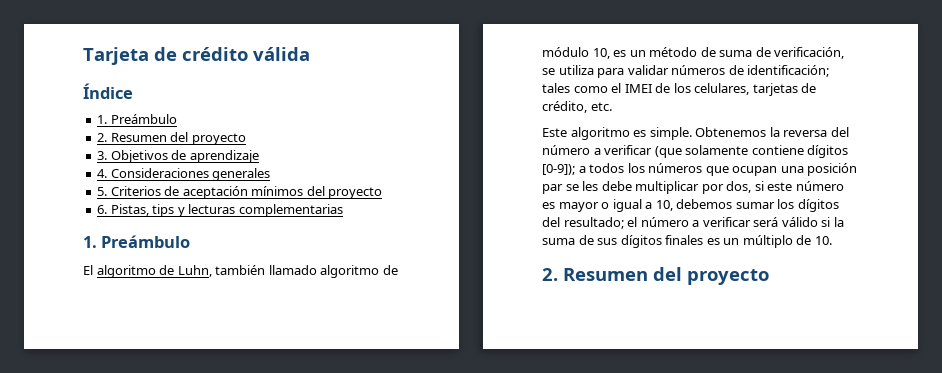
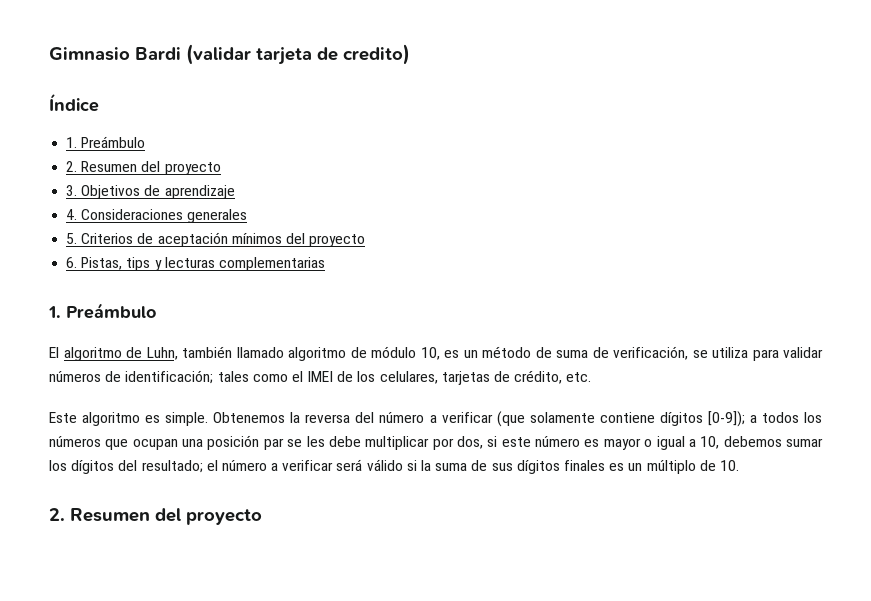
[83,47,310,65] Tarjeta de crédito válida -> [49,44,410,65] Gimnasio Bardi (validar tarjeta de credito)

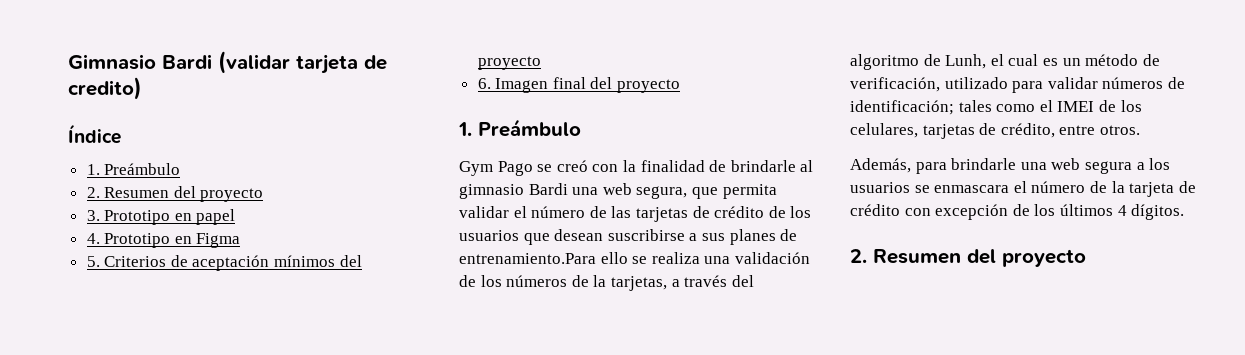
[81,185,235,199] [66,209,248,223] Objetivos de aprendizaje // 4. Consideraciones generales -> [104,209,236,225] [86,233,241,248] Prototipo en papel // 4. Prototipo en Figma
[81,257,325,271] [48,303,157,319] [49,346,748,361] Pistas, tips y lecturas complementarias // 1. Preámbulo // El algoritmo de Luhn, también llamado algoritmo de módulo 10, es un método de suma de verificación, se utiliza -> [495,77,681,93] [458,119,581,137] [459,160,814,176] [459,183,777,199] [459,206,812,222] [459,229,798,245] [459,252,810,264] [459,275,754,291] [850,54,1160,70] [850,77,1008,92] Imagen final del proyecto // 1. Preámbulo // Gym Pago se creó con la finalidad de brindarle al gimnasio Bardi una web segura, que permita validar el número de las tarjetas de crédito de los usuarios que desean suscribirse a sus planes de entrenamiento.Para ello se realiza una validación de los números de la tarjetas, a través del algoritmo de Lunh, el cual es un método de verificación, utilizado
[566,372,592,382] [49,411,822,427] [49,435,824,450] [49,459,739,474] etc. // Este algoritmo es simple. Obtenemos la reversa del número a verificar (que solamente contiene dígitos [0-9]); a todos los números que ocupan una posición par se les debe multiplicar por dos, si este número es mayor o igual a 10, debemos sumar los dígitos del resultado; el número a verificar será válido si la suma de sus dígitos finales es un múltiplo de 10. -> [1059,125,1140,135] [850,158,1171,174] [850,181,1196,197] [850,204,1185,220] entre otros. // Además, para brindarle una web segura a los usuarios se enmascara el número de la tarjeta de crédito con excepción de los últimos 4 dígitos.

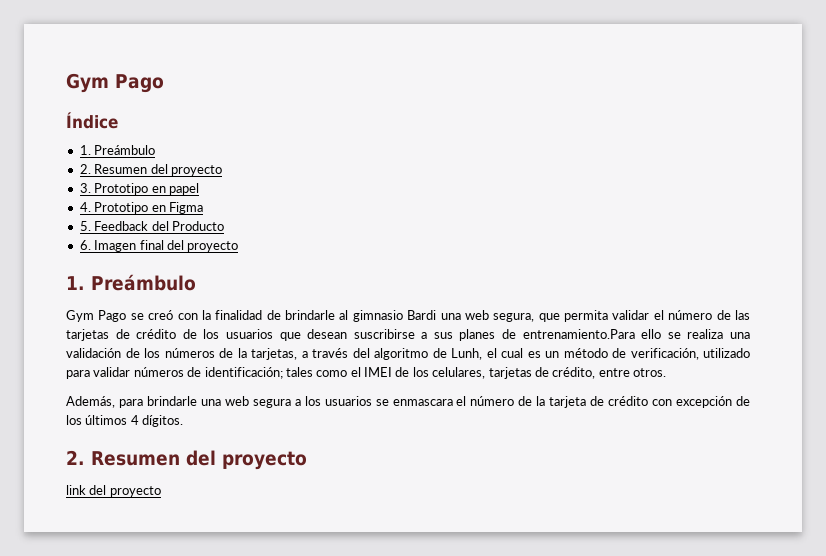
[68,51,387,74] [68,77,142,100] Gimnasio Bardi (validar tarjeta de credito) -> [66,73,164,93] Gym Pago
[104,255,362,271] [477,56,541,70] Criterios de aceptación mínimos del proyecto -> [94,221,224,231] Feedback del Producto
(1086, 258) none -> [66,485,161,497] // link del proyecto

